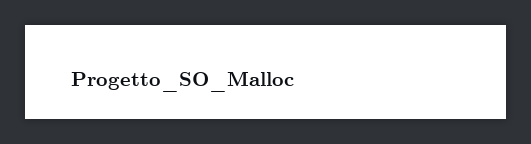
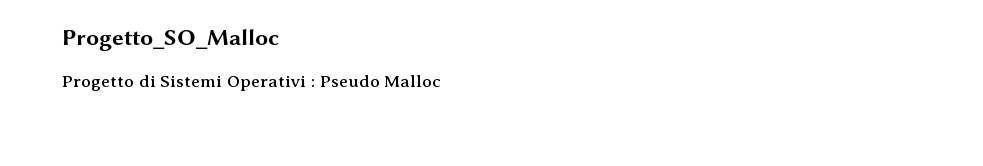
(294, 81) none -> [62,75,442,91] // Progetto di Sistemi Operativi : Pseudo Malloc

